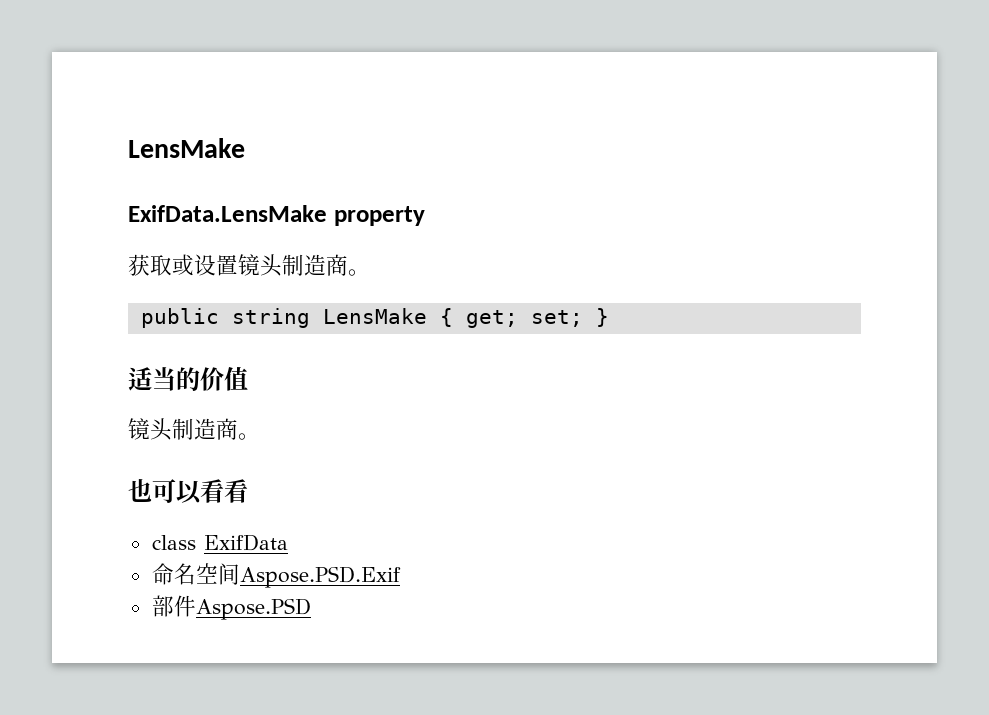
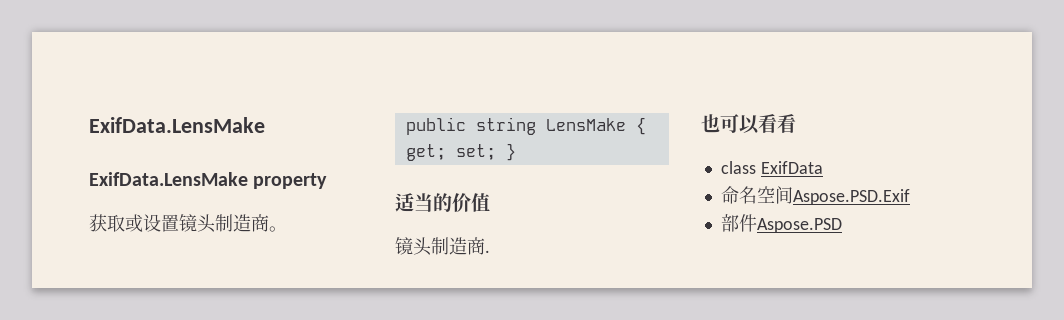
[128,138,245,158] LensMake -> [89,117,265,133] ExifData.LensMake
[238,433,260,440] 。 -> [485,250,490,253] .

